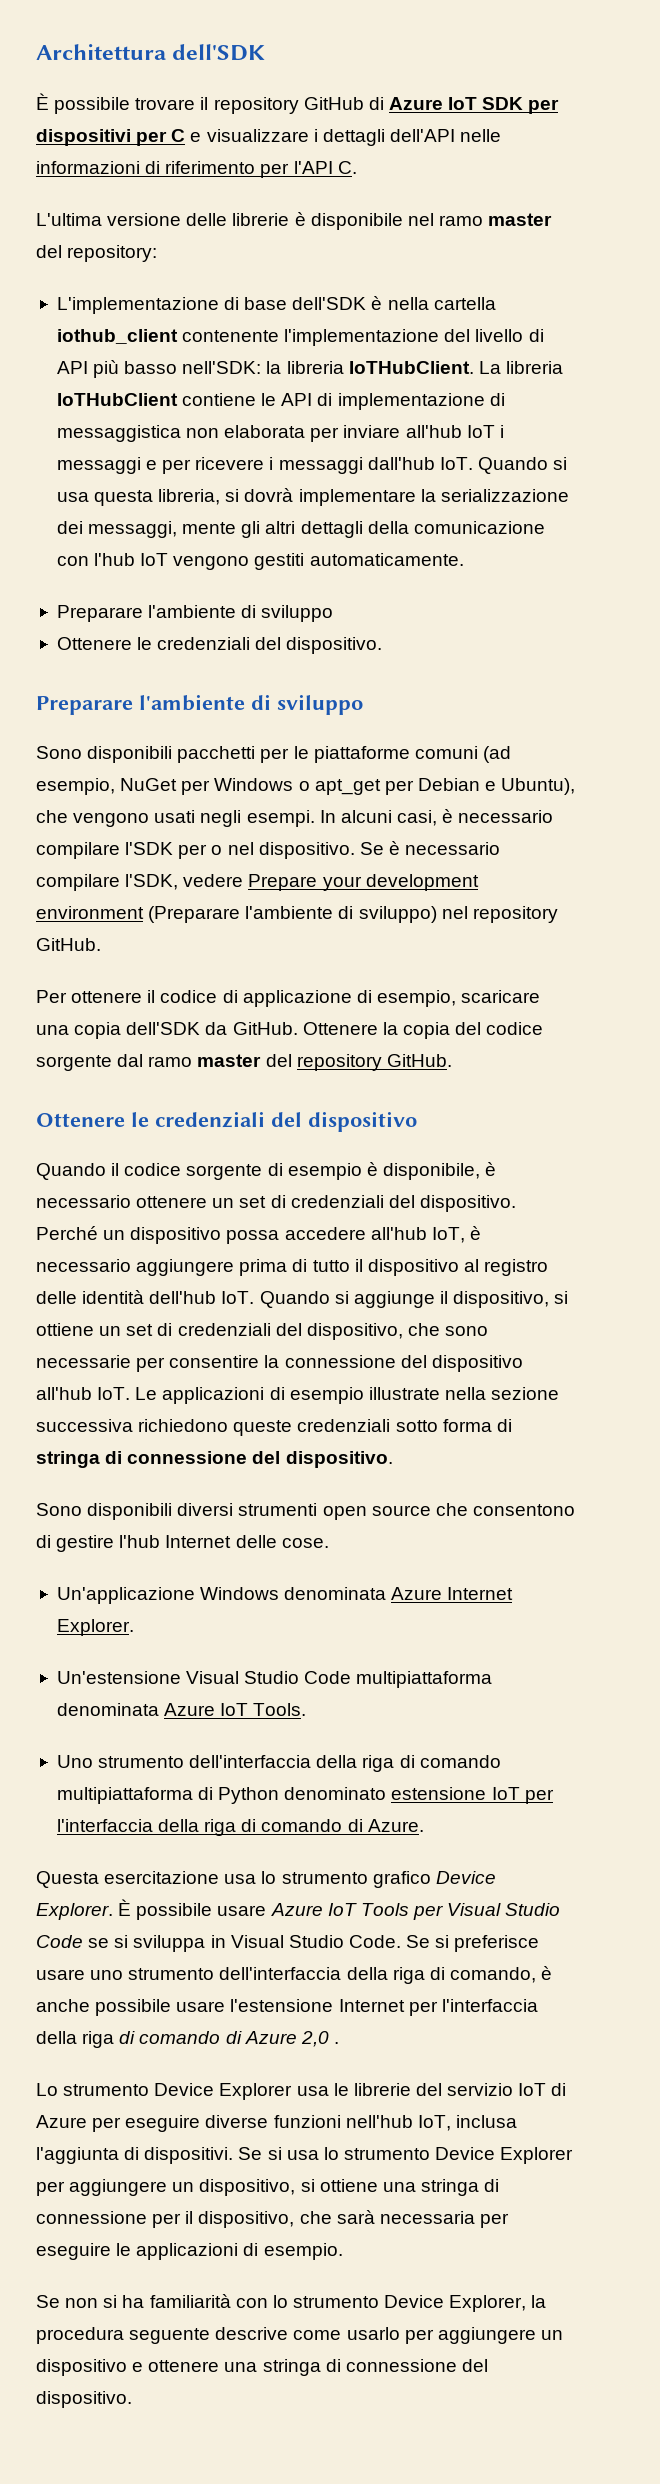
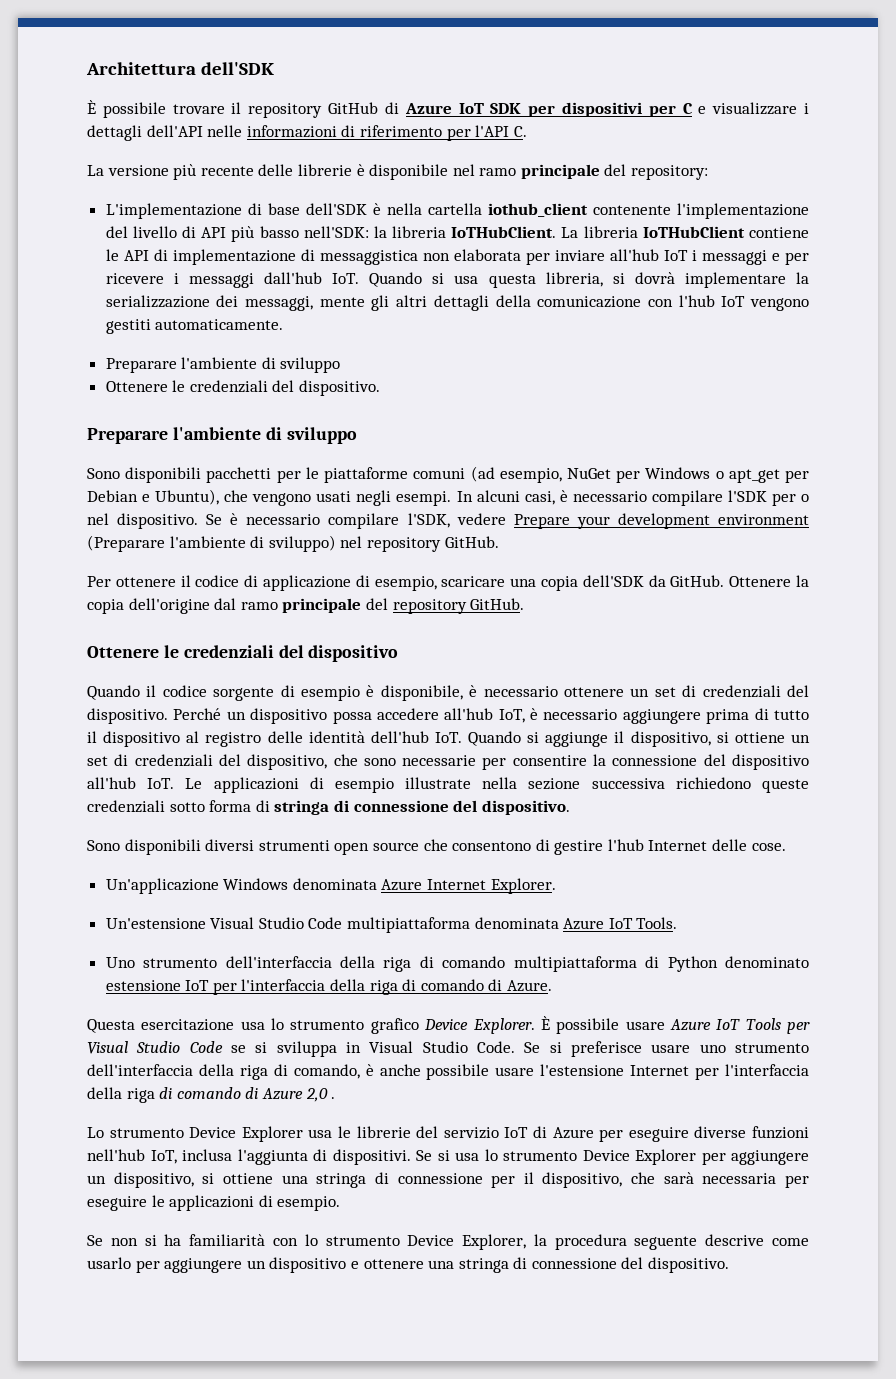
[36,213,182,226] L'ultima versione -> [87,164,254,180] La versione più recente
[488,213,553,226] master -> [520,164,600,179] principale
[455,1022,544,1035] [36,1055,112,1071] del codice sorgente -> [128,598,210,614] dell'origine
[197,1054,262,1067] master -> [282,598,362,613] principale

